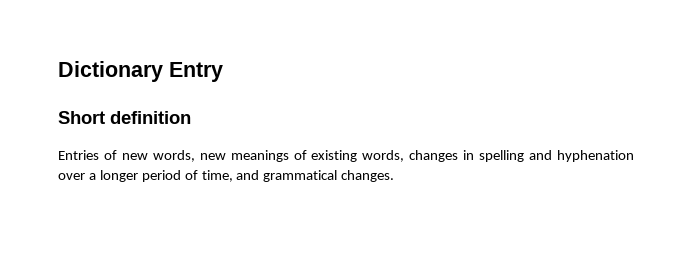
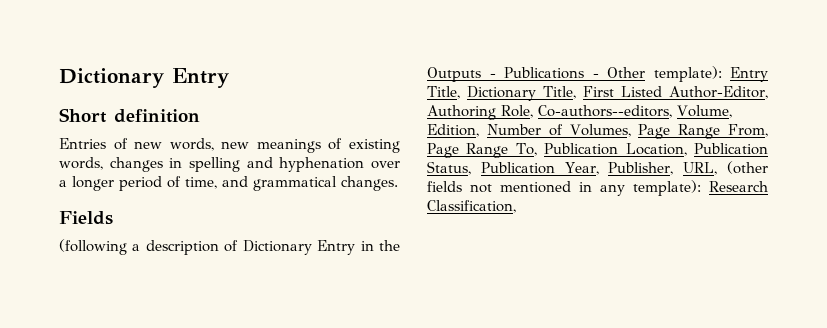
(395, 176) none -> [59,211,113,225] [59,239,400,255] [427,66,768,82] [427,86,768,101] [427,105,732,120] [427,124,768,139] [427,143,768,158] [427,161,768,175] [427,180,768,196] [427,200,516,213] // Fields // (following a description of Dictionary Entry in the Outputs - Publications - Other template): Entry Title, Dictionary Title, First Listed Author-Editor, Authoring Role, Co-authors--editors, Volume, Edition, Number of Volumes, Page Range From, Page Range To, Publication Location, Publication Status, Publication Year, Publisher, URL, (other fields not mentioned in any template): Research Classification,

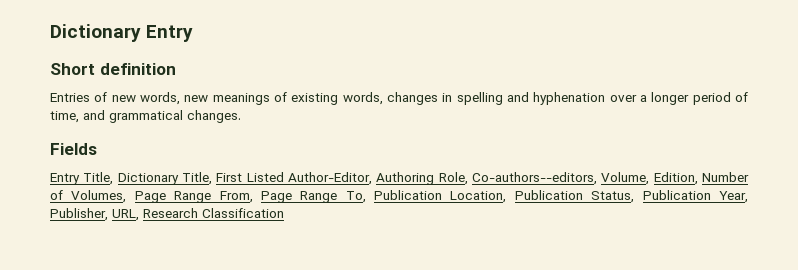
[59,239,400,255] [427,66,722,82] (following a description of Dictionary Entry in the Outputs - Publications - Other template): -> (97, 149) none
[727,161,768,174] [427,180,768,196] [427,200,516,213] (other fields not mentioned in any template): Research Classification, -> [143,208,284,218] Research Classification

